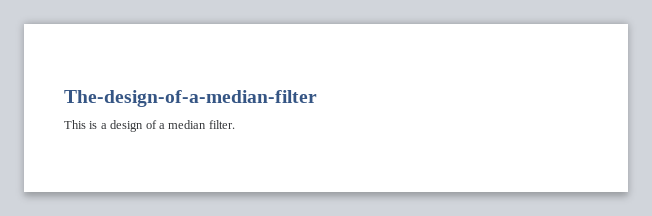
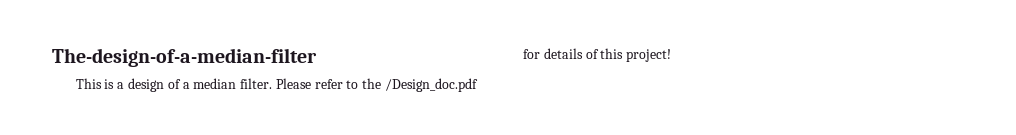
(235, 124) none -> [275,78,478,92] [523,48,672,62] Please refer to the /Design_doc.pdf for details of this project!

